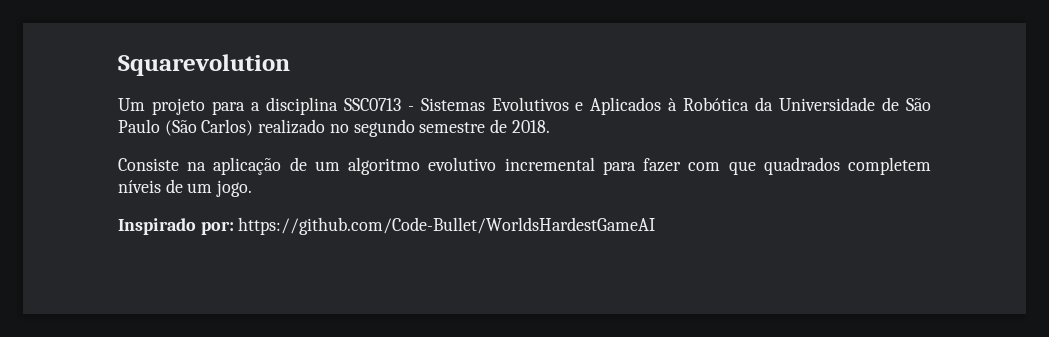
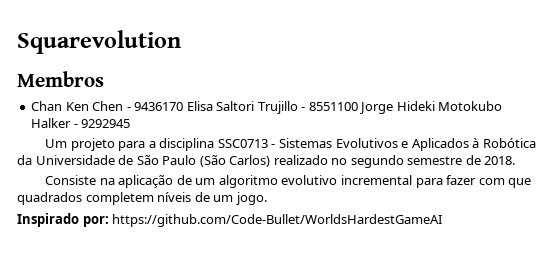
(290, 65) none -> [17,71,104,87] [31,101,503,114] [31,118,131,128] // Membros // Chan Ken Chen - 9436170 Elisa Saltori Trujillo - 8551100 Jorge Hideki Motokubo Halker - 9292945

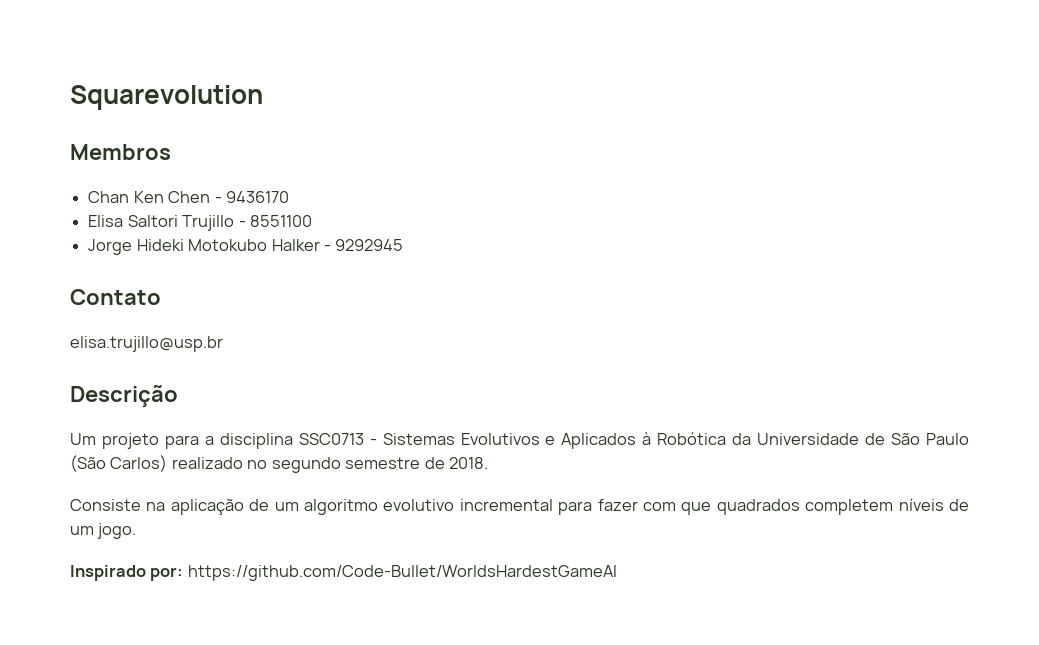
(184, 106) none -> (289, 197) //
(358, 106) none -> (312, 221) //
(131, 123) none -> [70,289,161,305] [70,336,223,352] [70,385,178,407] // Contato // elisa.trujillo@usp.br // Descrição

